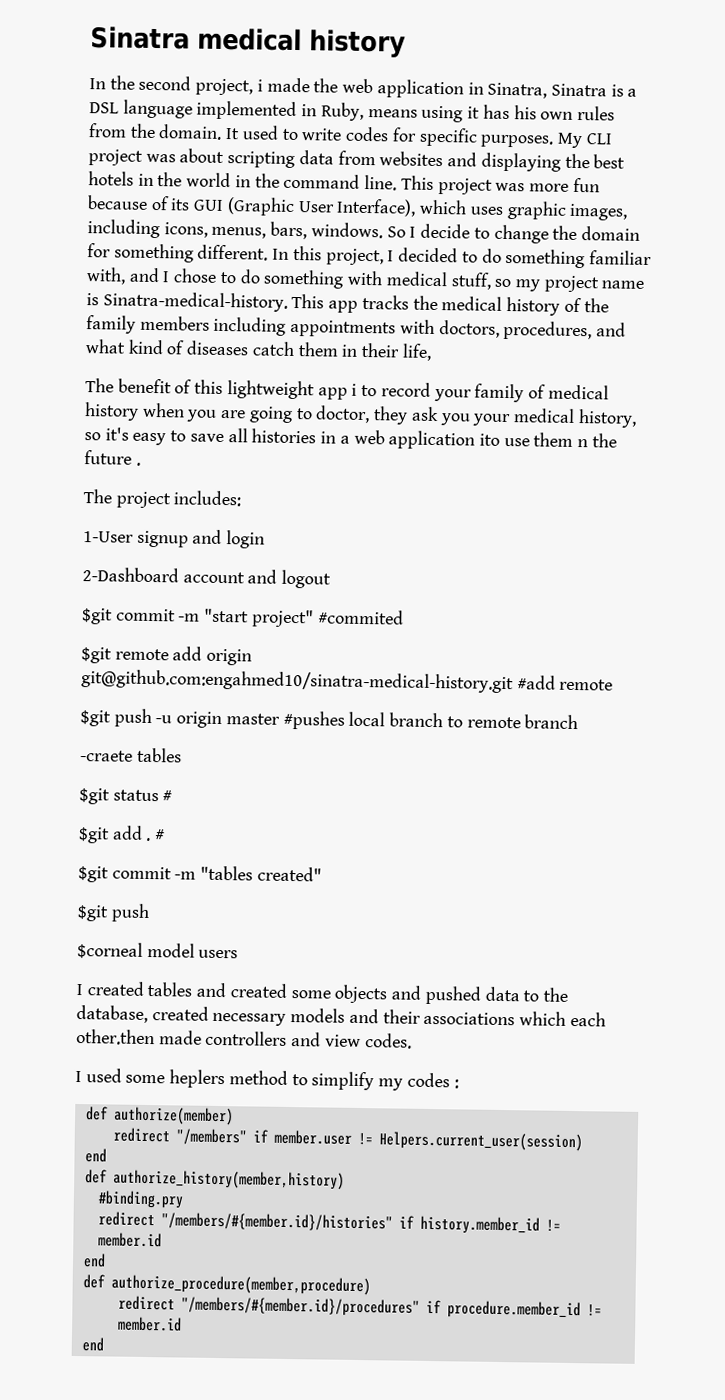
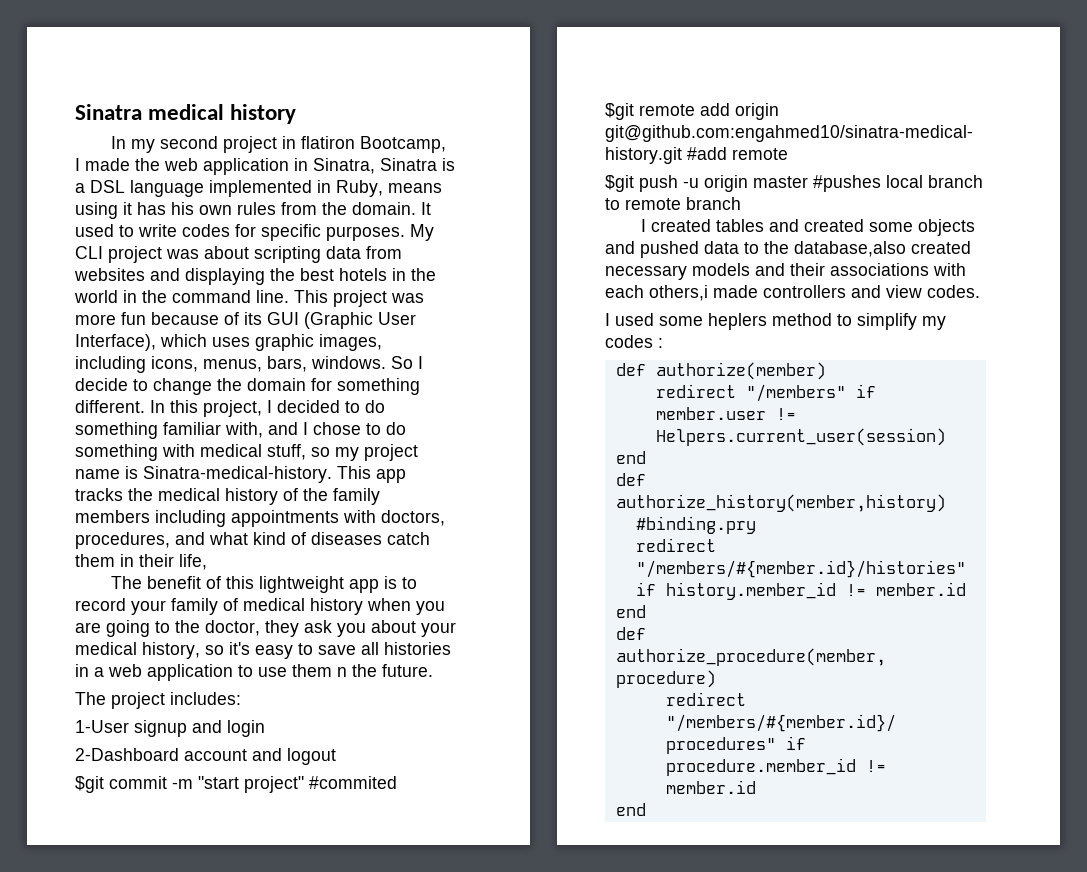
[109,75,263,96] the second project, i -> [131,136,447,153] [75,158,80,171] my second project in flatiron Bootcamp, I
[351,383,358,396] i -> [384,576,398,589] is
(313, 414) none -> [175,620,200,633] the
(471, 419) none -> [371,620,416,633] about
[478,433,500,446] ito -> [238,665,253,677] to
[84,450,141,466] future . -> [382,664,433,677] future.
[80,747,182,763] [79,788,173,805] [78,825,166,844] [78,865,322,883] [77,903,150,923] [77,941,239,959] // -craete tables // $git status # // $git add . # // $git commit -m "tables created" // $git push // $corneal model users -> (741, 203) none
[76,1004,148,1023] database, -> [794,241,906,257] database,also
[519,1011,606,1027] [76,1028,155,1046] which each other.then -> [933,263,966,276] [605,285,708,301] with each others,i

